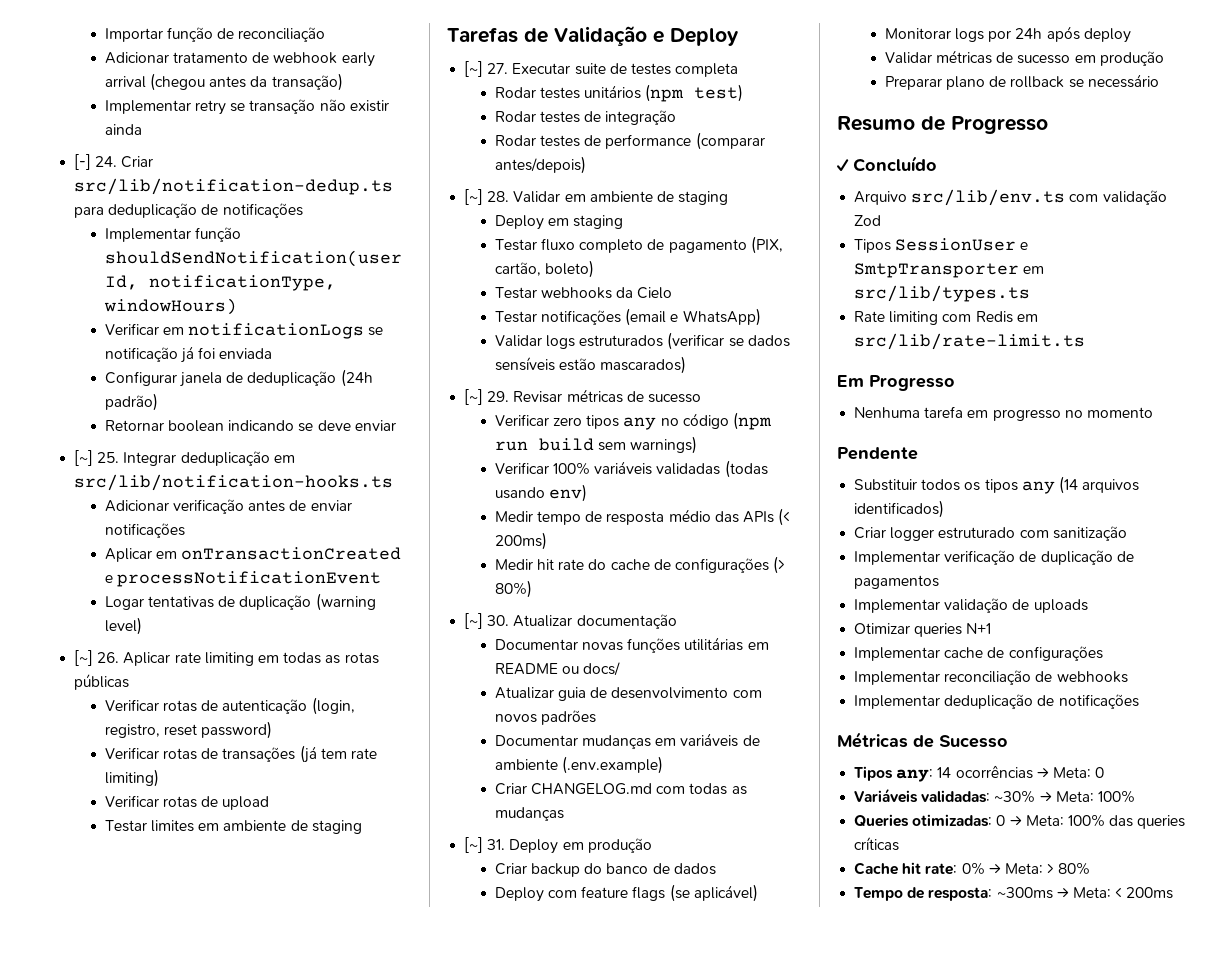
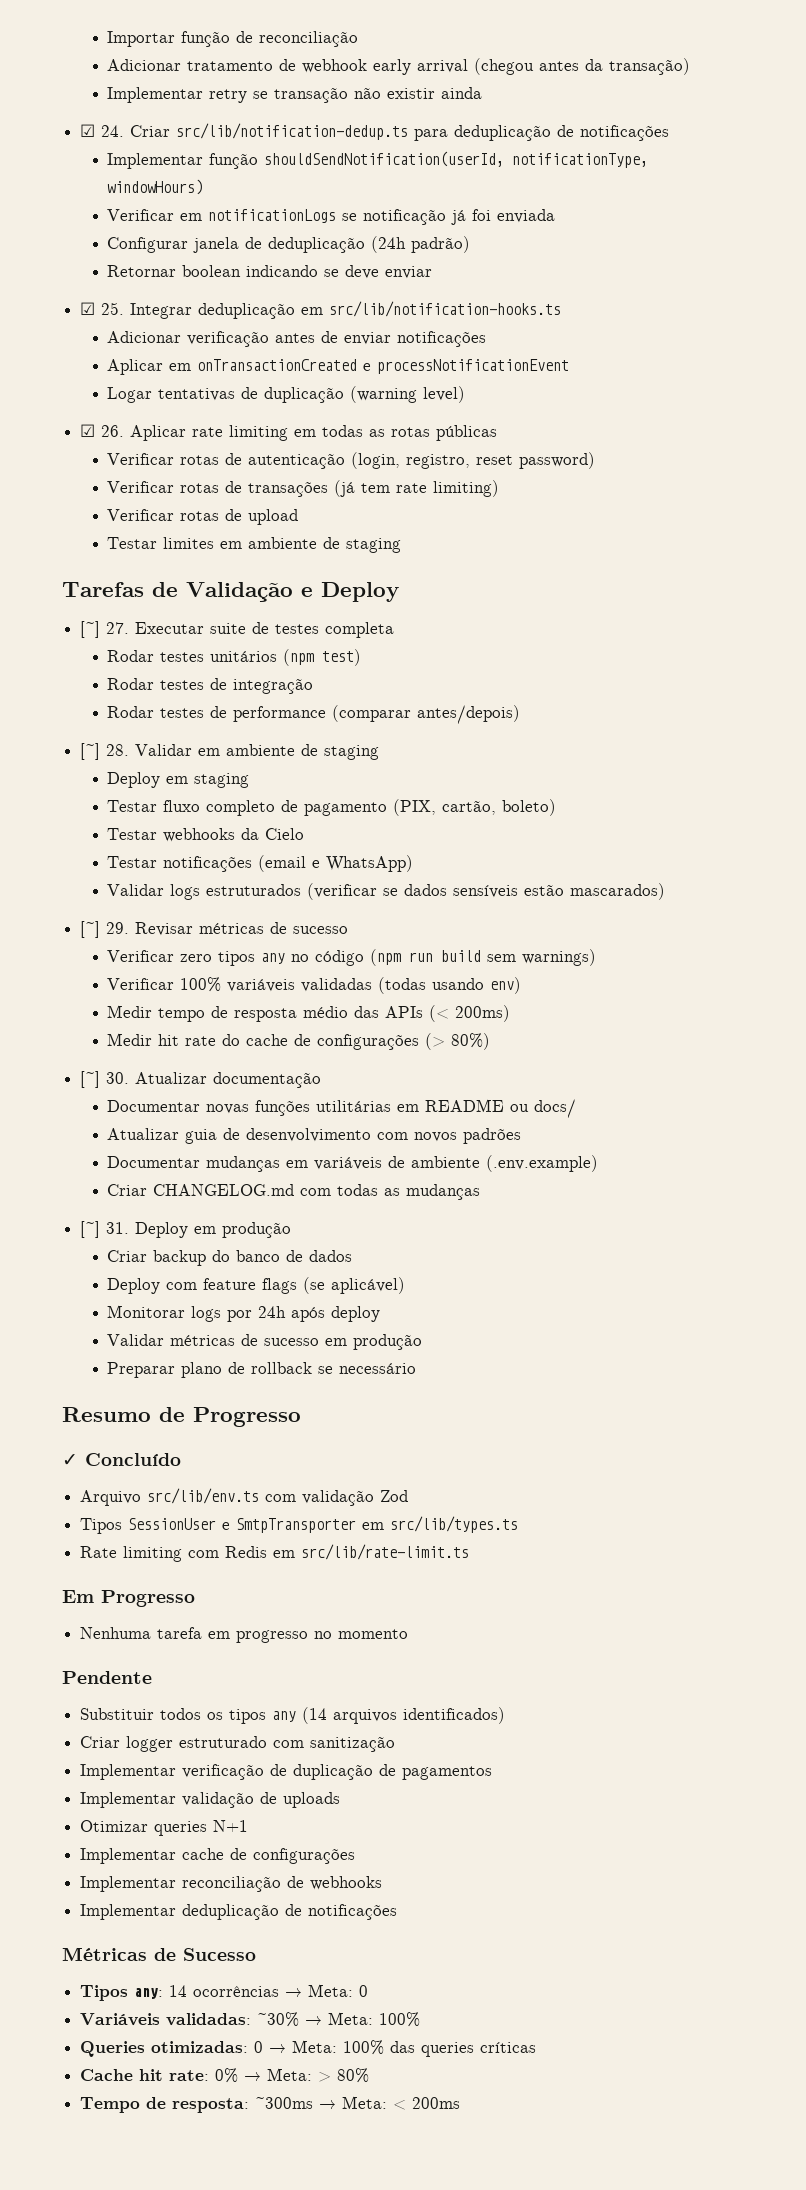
[74,154,92,170] [-] -> [80,124,96,137] ☑
[74,450,94,466] [~] -> [80,302,96,315] ☑
[74,650,94,666] [~] -> [80,424,96,437] ☑

